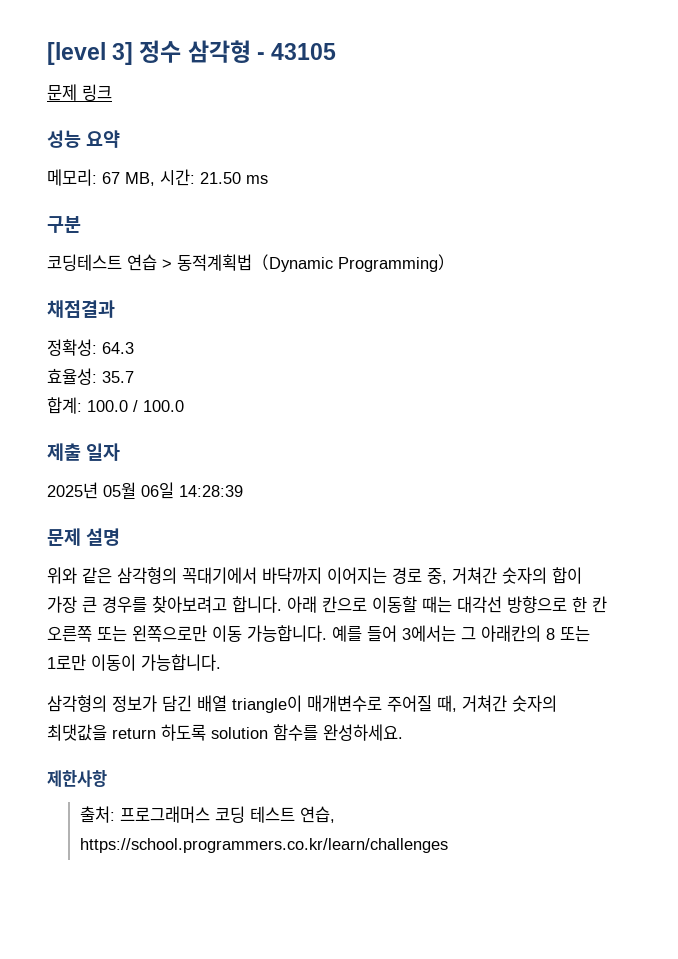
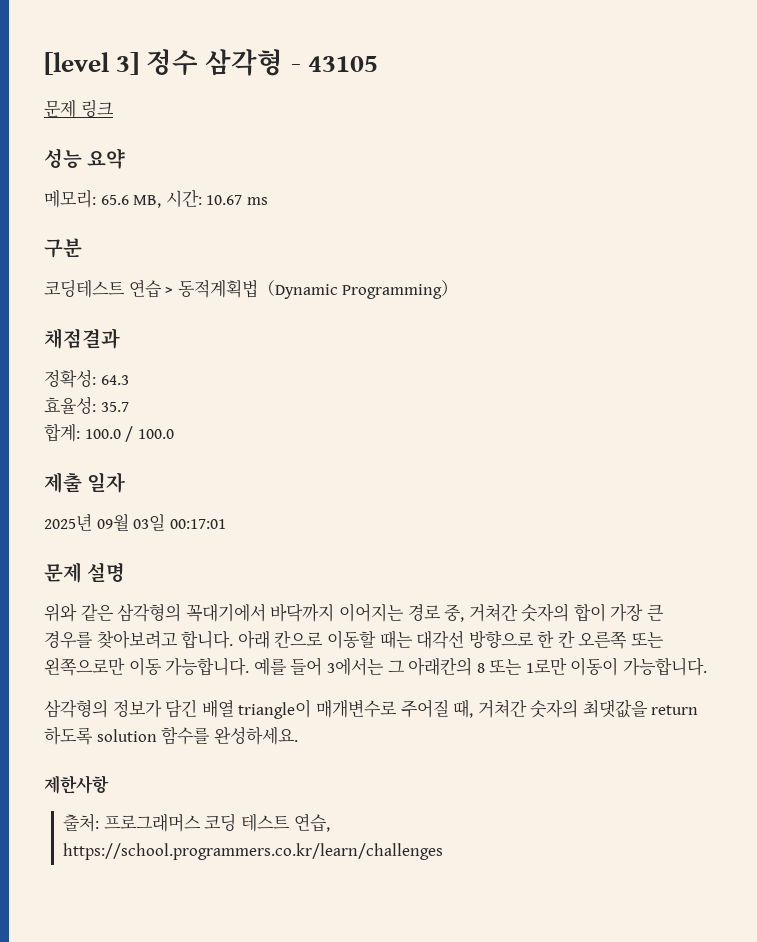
[102,172,120,184] 67 -> [100,195,129,205] 65.6
[200,172,241,184] 21.50 -> [206,195,243,205] 10.67
[103,482,243,499] 05월 06일 14:28:39 -> [96,514,226,531] 09월 03일 00:17:01

